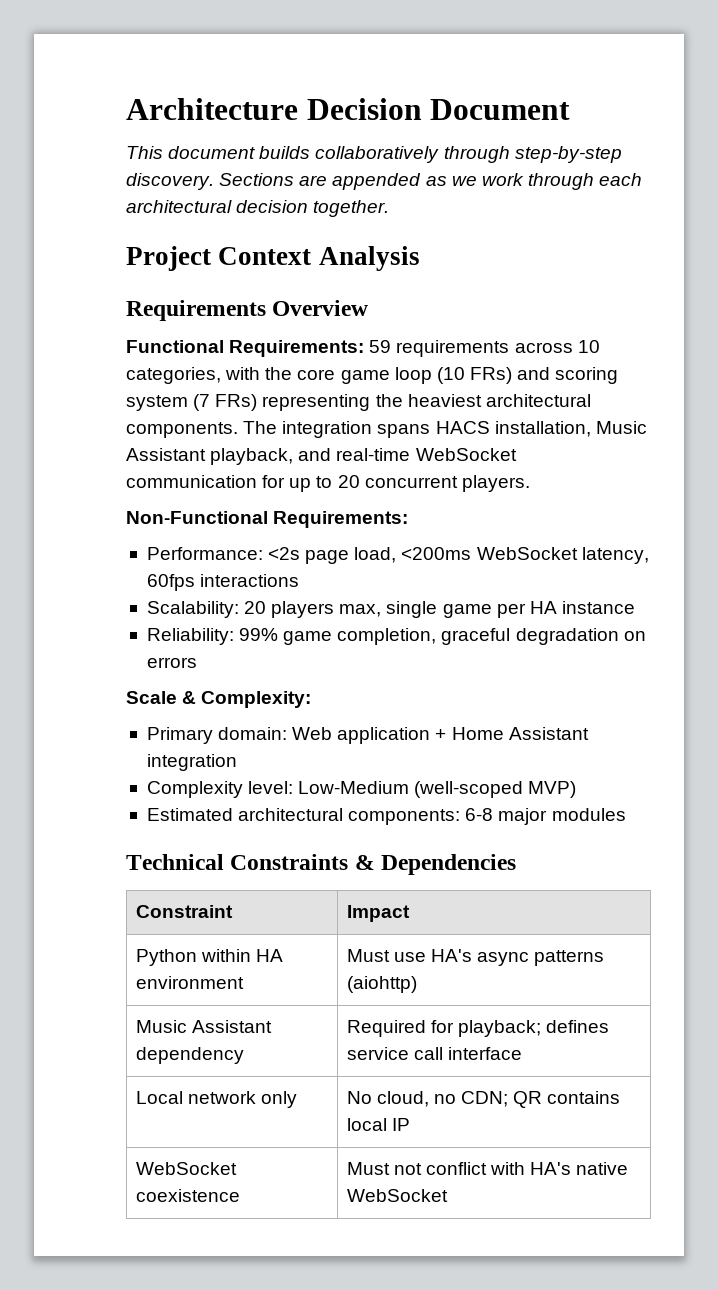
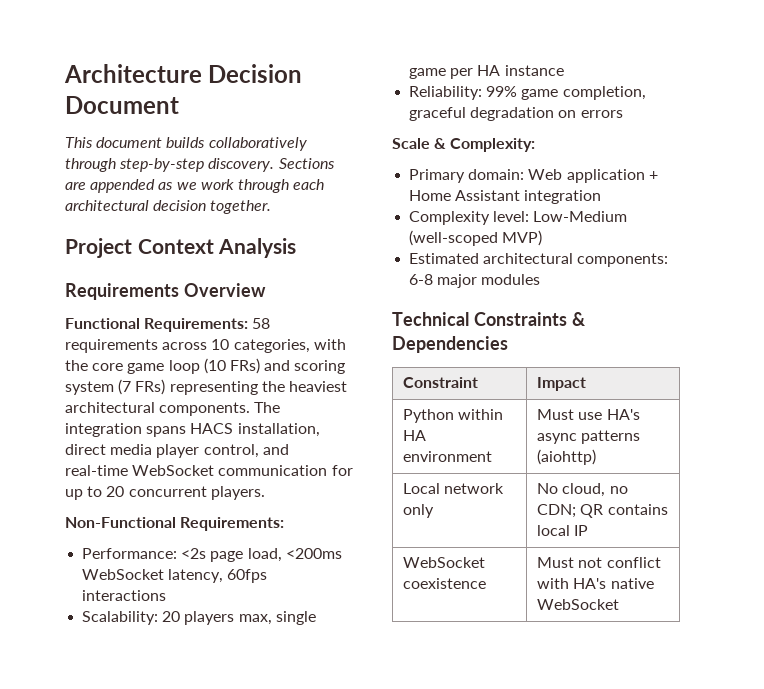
[369,340,392,353] 59 -> [252,318,271,329] 58
[595,421,647,434] [126,448,294,465] Music Assistant playback, -> [65,444,259,458] direct media player control,
[135,1020,272,1033] [135,1047,244,1064] [346,1020,610,1037] [346,1047,523,1060] // Music Assistant dependency | Required for playback; defines service call interface -> (597, 457) none

